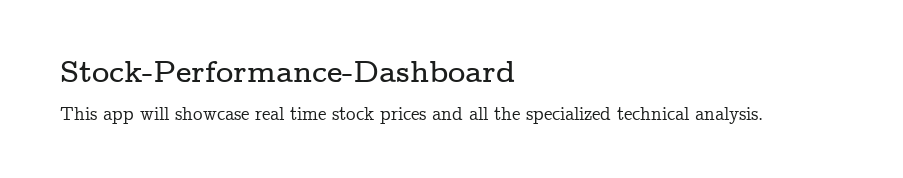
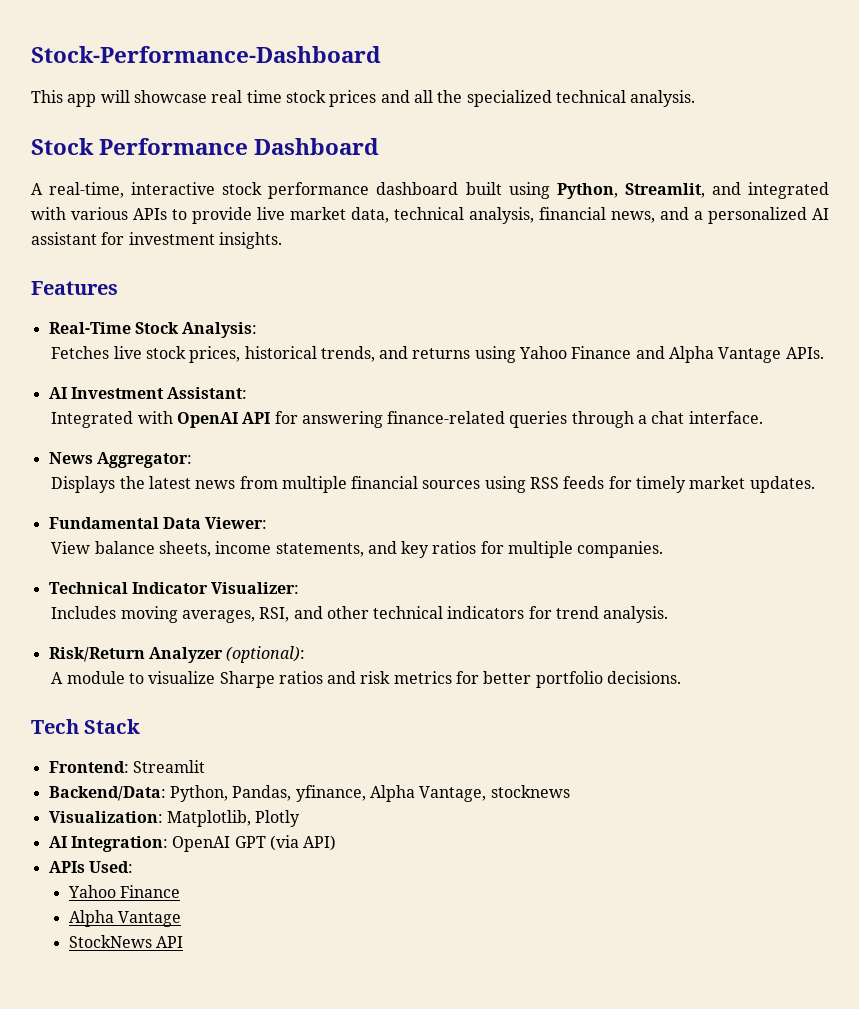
(763, 115) none -> [31,138,380,155] [31,182,830,199] [31,207,829,224] [31,232,282,249] [31,281,118,295] [48,322,258,338] [51,346,824,363] [48,387,248,399] [51,411,763,428] [48,452,192,468] [51,476,815,493] [48,517,268,529] [51,541,664,558] [48,582,300,594] [51,606,669,623] [48,646,306,663] [51,671,682,688] [31,719,141,734] [48,760,205,773] [48,785,570,802] [48,810,301,827] [48,835,337,852] [48,861,133,873] [67,885,181,898] [68,910,182,927] [68,935,184,948] // Stock Performance Dashboard // A real-time, interactive stock performance dashboard built using Python, Streamlit, and integrated with various APIs to provide live market data, technical analysis, financial news, and a personalized AI assistant for investment insights. // Features // Real-Time Stock Analysis: // Fetches live stock prices, historical trends, and returns using Yahoo Finance and Alpha Vantage APIs. // AI Investment Assistant: // Integrated with OpenAI API for answering finance-related queries through a chat interface. // News Aggregator: // Displays the latest news from multiple financial sources using RSS feeds for timely market updates. // Fundamental Data Viewer: // View balance sheets, income statements, and key ratios for multiple companies. // Technical Indicator Visualizer: // Includes moving averages, RSI, and other technical indicators for trend analysis. // Risk/Return Analyzer (optional): // A module to visualize Sharpe ratios and risk metrics for better portfolio decisions. // Tech Stack // Frontend: Streamlit // Backend/Data: Python, Pandas, yfinance, Alpha Vantage, stocknews // Visualization: Matplotlib, Plotly // AI Integration: OpenAI GPT (via API) // APIs Used: // Yahoo Finance // Alpha Vantage // StockNews API

